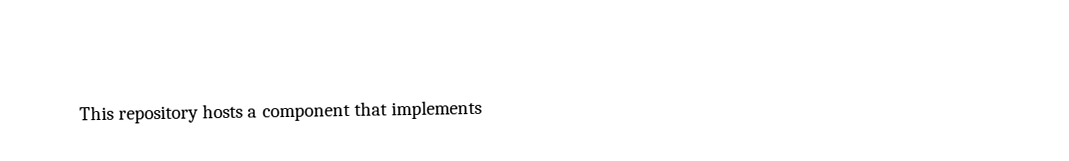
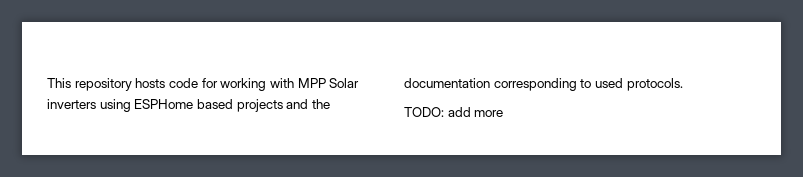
[247,99,482,122] a component that implements -> [168,78,360,91] [47,99,330,112] [404,78,683,91] [404,107,504,117] code for working with MPP Solar inverters using ESPHome based projects and the documentation corresponding to used protocols. // TODO: add more

